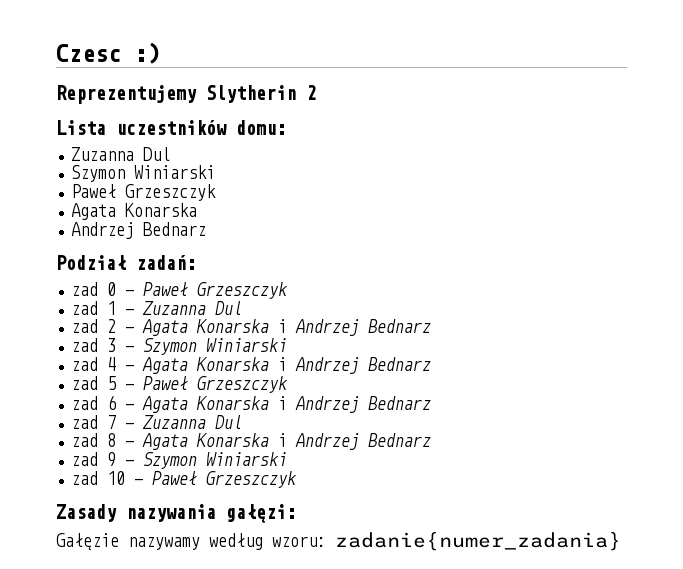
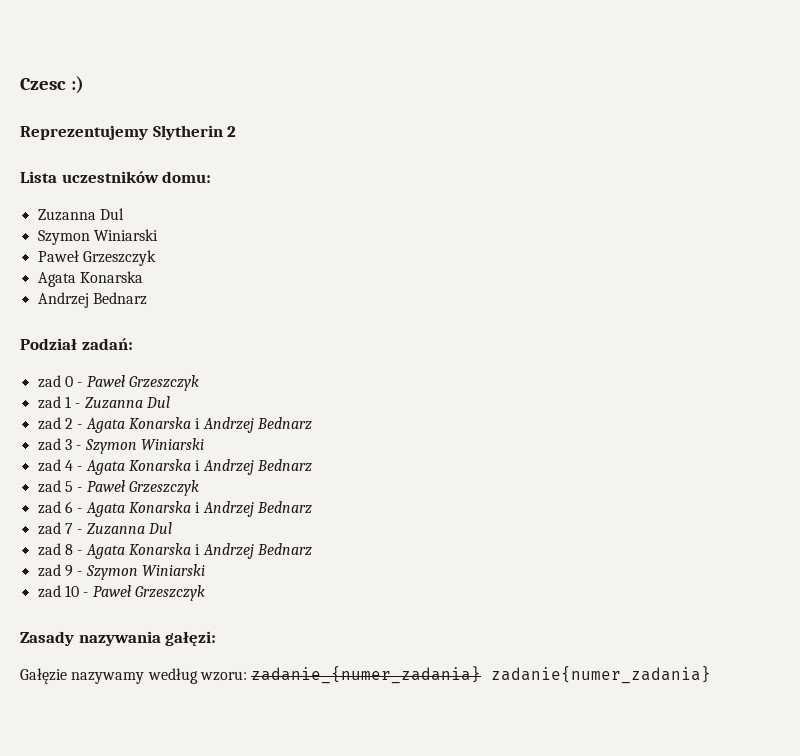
(326, 541) none -> [251,666,482,684] zadanie_{numer_zadania}

